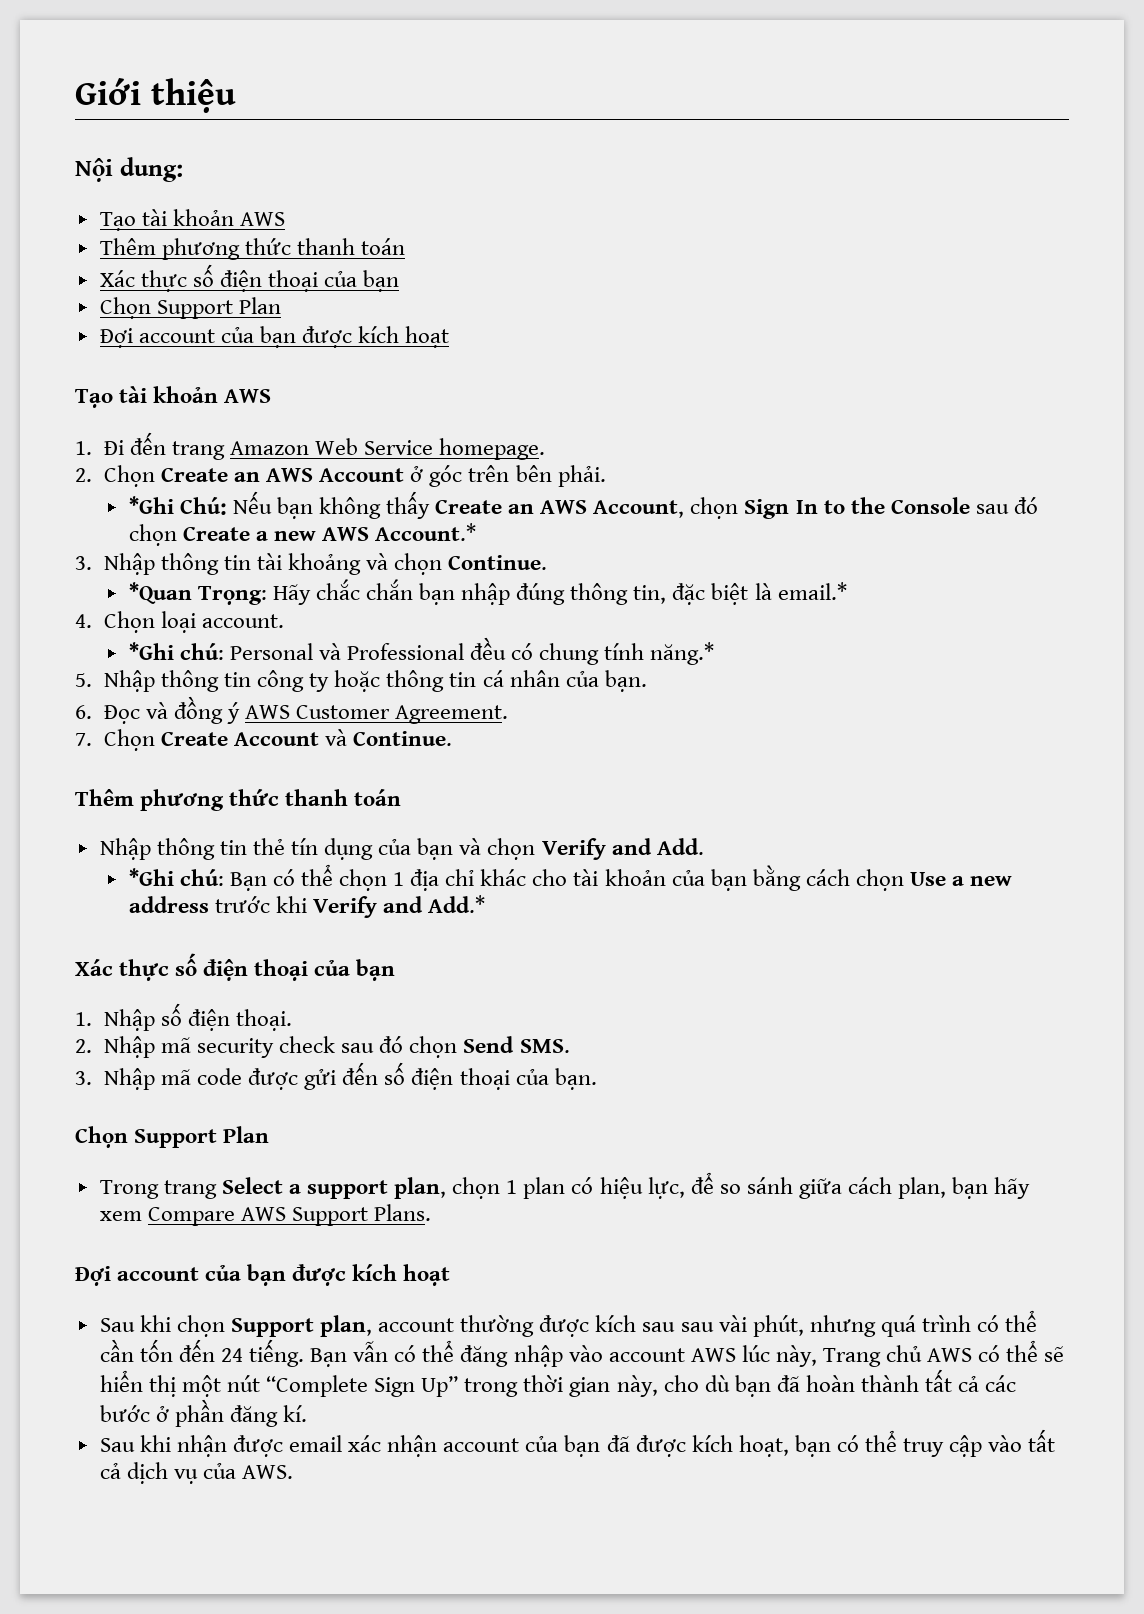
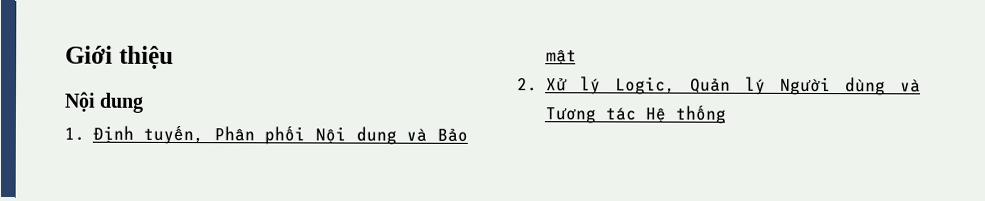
[119,157,183,182] [99,209,285,231] [99,238,406,260] [99,264,400,292] [99,297,281,319] [99,326,450,348] [75,386,272,408] [75,432,546,460] [75,465,606,487] [128,491,1038,519] [128,523,477,546] [75,553,548,575] [128,579,847,605] [75,611,285,633] [128,637,715,665] [75,670,647,692] [75,696,509,724] [75,729,453,751] [75,789,402,811] [99,838,704,860] [128,864,1013,891] [128,895,486,918] [75,953,396,981] [75,1003,293,1031] [75,1036,570,1058] [75,1062,597,1090] [75,1126,270,1148] [99,1172,1031,1199] [99,1204,432,1226] [75,1264,451,1286] [99,1310,1038,1337] [99,1339,1065,1367] [99,1369,1017,1397] [99,1399,308,1427] [99,1429,1056,1457] [99,1462,294,1484] dung: // Tạo tài khoản AWS // Thêm phương thức thanh toán // Xác thực số điện thoại của bạn // Chọn Support Plan // Đợi account của bạn được kích hoạt // Tạo tài khoản AWS // 1. Đi đến trang Amazon Web Service homepage. // 2. Chọn Create an AWS Account ở góc trên bên phải. // *Ghi Chú: Nếu bạn không thấy Create an AWS Account, chọn Sign In to the Console sau đó chọn Create a new AWS Account.* // 3. Nhập thông tin tài khoảng và chọn Continue. // *Quan Trọng: Hãy chắc chắn bạn nhập đúng thông tin, đặc biệt là email.* // 4. Chọn loại account. // *Ghi chú: Personal và Professional đều có chung tính năng.* // 5. Nhập thông tin công ty hoặc thông tin cá nhân của bạn. // 6. Đọc và đồng ý AWS Customer Agreement. // 7. Chọn Create Account và Continue. // Thêm phương thức thanh toán // Nhập thông tin thẻ tín dụng của bạn và chọn Verify and Add. // *Ghi chú: Bạn có thể chọn 1 địa chỉ khác cho tài khoản của bạn bằng cách chọn Use a new address trước khi Verify and Add.* // Xác thực số điện thoại của bạn // 1. Nhập số điện thoại. // 2. Nhập mã security check sau đó chọn Send SMS. // 3. Nhập mã code được gửi đến số điện thoại của bạn. // Chọn Support Plan // Trong trang Select a support plan, chọn 1 plan có hiệu lực, để so sánh giữa cách plan, bạn hãy xem Compare AWS Support Plans. // Đợi account của bạn được kích hoạt // Sau khi chọn Support plan, account thường được kích sau sau vài phút, nhưng quá trình có thể cần tốn đến 24 tiếng. Bạn vẫn có thể đăng nhập vào account AWS lúc này, Trang chủ AWS có thể sẽ hiển thị một nút “Complete Sign Up” trong thời gian này, cho dù bạn đã hoàn thành tất cả các bước ở phần đăng kí. // Sau khi nhận được email xác nhận account của bạn đã được kích hoạt, bạn có thể truy cập vào tất cả dịch vụ của AWS. -> [99,92,145,113] [64,125,469,145] [545,49,577,65] [517,76,921,96] [544,105,726,124] dung // 1. Định tuyến, Phân phối Nội dung và Bảo mật // 2. Xử lý Logic, Quản lý Người dùng và Tương tác Hệ thống

